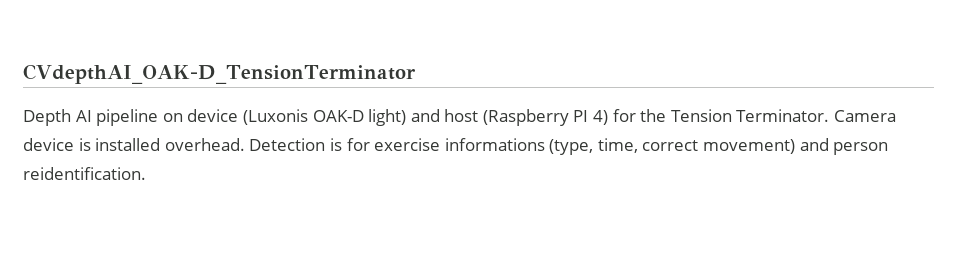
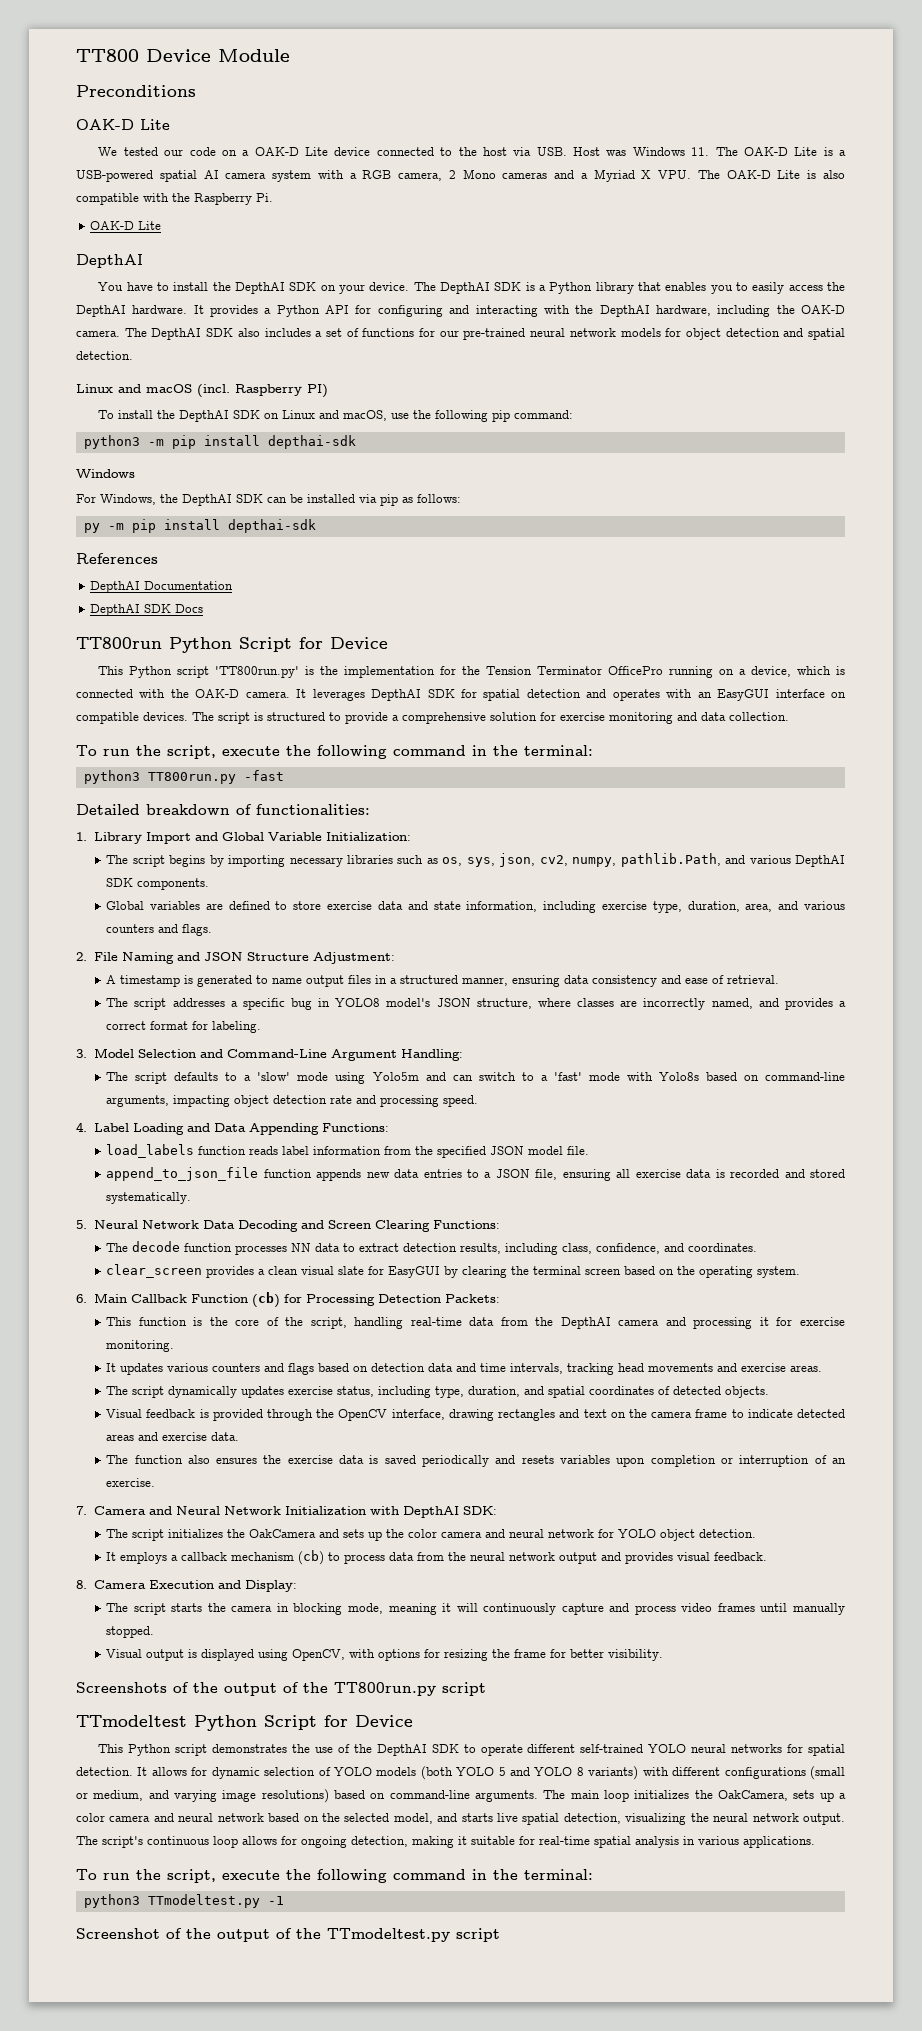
[23,64,416,84] [23,109,896,126] [23,138,889,155] [23,167,146,180] CVdepthAI_OAK-D_TensionTerminator // Depth AI pipeline on device (Luxonis OAK-D light) and host (Raspberry PI 4) for the Tension Terminator. Camera device is installed overhead. Detection is for exercise informations (type, time, correct movement) and person reidentification. -> [76,49,290,62] [76,85,196,97] [76,119,170,130] [98,147,846,156] [76,169,846,182] [76,193,273,205] [90,221,162,230] [76,254,143,268] [98,282,846,294] [76,305,846,317] [76,328,846,340] [76,351,133,360] [76,384,328,398] [98,410,574,422] [83,435,356,449] [76,469,135,478] [76,494,461,506] [83,519,316,533] [76,553,158,564] [90,581,234,593] [90,604,204,616] [76,637,388,653] [98,666,846,678] [76,689,847,701] [76,712,789,724] [76,745,593,759] [83,770,284,784] [76,804,370,815] [76,832,411,844] [106,853,845,867] [106,878,210,890] [106,901,845,913] [106,924,213,936] [76,952,395,964] [106,975,780,987] [106,998,846,1010] [106,1021,262,1033] [76,1048,463,1061] [106,1072,845,1084] [106,1095,479,1107] [76,1122,389,1135] [106,1144,590,1158] [106,1167,846,1181] [106,1192,192,1204] [76,1220,500,1232] [106,1241,758,1255] [106,1264,801,1278] [76,1292,500,1308] [106,1317,846,1329] [106,1340,175,1352] [106,1363,823,1375] [106,1386,770,1398] [106,1409,845,1421] [106,1432,240,1441] [106,1455,846,1467] [106,1478,156,1487] [76,1506,497,1518] [106,1529,757,1541] [106,1550,768,1565] [76,1580,297,1592] [106,1603,845,1615] [106,1626,155,1638] [106,1649,664,1661] [76,1682,486,1696] [76,1715,413,1731] [98,1744,845,1756] [76,1766,846,1780] [76,1789,847,1803] [76,1813,846,1825] [76,1836,815,1848] [76,1869,593,1883] [83,1894,284,1908] [76,1928,500,1942] TT800 Device Module // Preconditions // OAK-D Lite // We tested our code on a OAK-D Lite device connected to the host via USB. Host was Windows 11. The OAK-D Lite is a USB-powered spatial AI camera system with a RGB camera, 2 Mono cameras and a Myriad X VPU. The OAK-D Lite is also compatible with the Raspberry Pi. // OAK-D Lite // DepthAI // You have to install the DepthAI SDK on your device. The DepthAI SDK is a Python library that enables you to easily access the DepthAI hardware. It provides a Python API for configuring and interacting with the DepthAI hardware, including the OAK-D camera. The DepthAI SDK also includes a set of functions for our pre-trained neural network models for object detection and spatial detection. // Linux and macOS (incl. Raspberry PI) // To install the DepthAI SDK on Linux and macOS, use the following pip command: // python3 -m pip install depthai-sdk // Windows // For Windows, the DepthAI SDK can be installed via pip as follows: // py -m pip install depthai-sdk // References // DepthAI Documentation // DepthAI SDK Docs // TT800run Python Script for Device // This Python script 'TT800run.py' is the implementation for the Tension Terminator OfficePro running on a device, which is connected with the OAK-D camera. It leverages DepthAI SDK for spatial detection and operates with an EasyGUI interface on compatible devices. The script is structured to provide a comprehensive solution for exercise monitoring and data collection. // To run the script, execute the following command in the terminal: // python3 TT800run.py -fast // Detailed breakdown of functionalities: // 1. Library Import and Global Variable Initialization: // The script begins by importing necessary libraries such as os, sys, json, cv2, numpy, pathlib.Path, and various DepthAI SDK components. // Global variables are defined to store exercise data and state information, including exercise type, duration, area, and various counters and flags. // 2. File Naming and JSON Structure Adjustment: // A timestamp is generated to name output files in a structured manner, ensuring data consistency and ease of retrieval. // The script addresses a specific bug in YOLO8 model's JSON structure, where classes are incorrectly named, and provides a correct format for labeling. // 3. Model Selection and Command-Line Argument Handling: // The script defaults to a 'slow' mode using Yolo5m and can switch to a 'fast' mode with Yolo8s based on command-line arguments, impacting object detection rate and processing speed. // 4. Label Loading and Data Appending Functions: // load_labels function reads label information from the specified JSON model file. // append_to_json_file function appends new data entries to a JSON file, ensuring all exercise data is recorded and stored systematically. // 5. Neural Network Data Decoding and Screen Clearing Functions: // The decode function processes NN data to extract detection results, including class, confidence, and coordinates. // clear_screen provides a clean visual slate for EasyGUI by clearing the terminal screen based on the operating system. // 6. Main Callback Function (cb) for Processing Detection Packets: // This function is the core of the script, handling real-time data from the DepthAI camera and processing it for exercise monitoring. // It updates various counters and flags based on detection data and time intervals, tracking head movements and exercise areas. // The script dynamically updates exercise status, including type, duration, and spatial coordinates of detected objects. // Visual feedback is provided through the OpenCV interface, drawing rectangles and text on the camera frame to indicate detected areas and exercise data. // The function also ensures the exercise data is saved periodically and resets variables upon completion or interruption of an exercise. // 7. Camera and Neural Network Initialization with DepthAI SDK: // The script initializes the OakCamera and sets up the color camera and neural network for YOLO object detection. // It employs a callback mechanism (cb) to process data from the neural network output and provides visual feedback. // 8. Camera Execution and Display: // The script starts the camera in blocking mode, meaning it will continuously capture and process video frames until manually stopped. // Visual output is displayed using OpenCV, with options for resizing the frame for better visibility. // Screenshots of the output of the TT800run.py script // TTmodeltest Python Script for Device // This Python script demonstrates the use of the DepthAI SDK to operate different self-trained YOLO neural networks for spatial detection. It allows for dynamic selection of YOLO models (both YOLO 5 and YOLO 8 variants) with different configurations (small or medium, and varying image resolutions) based on command-line arguments. The main loop initializes the OakCamera, sets up a color camera and neural network based on the selected model, and starts live spatial detection, visualizing the neural network output. The script's continuous loop allows for ongoing detection, making it suitable for real-time spatial analysis in various applications. // To run the script, execute the following command in the terminal: // python3 TTmodeltest.py -1 // Screenshot of the output of the TTmodeltest.py script

